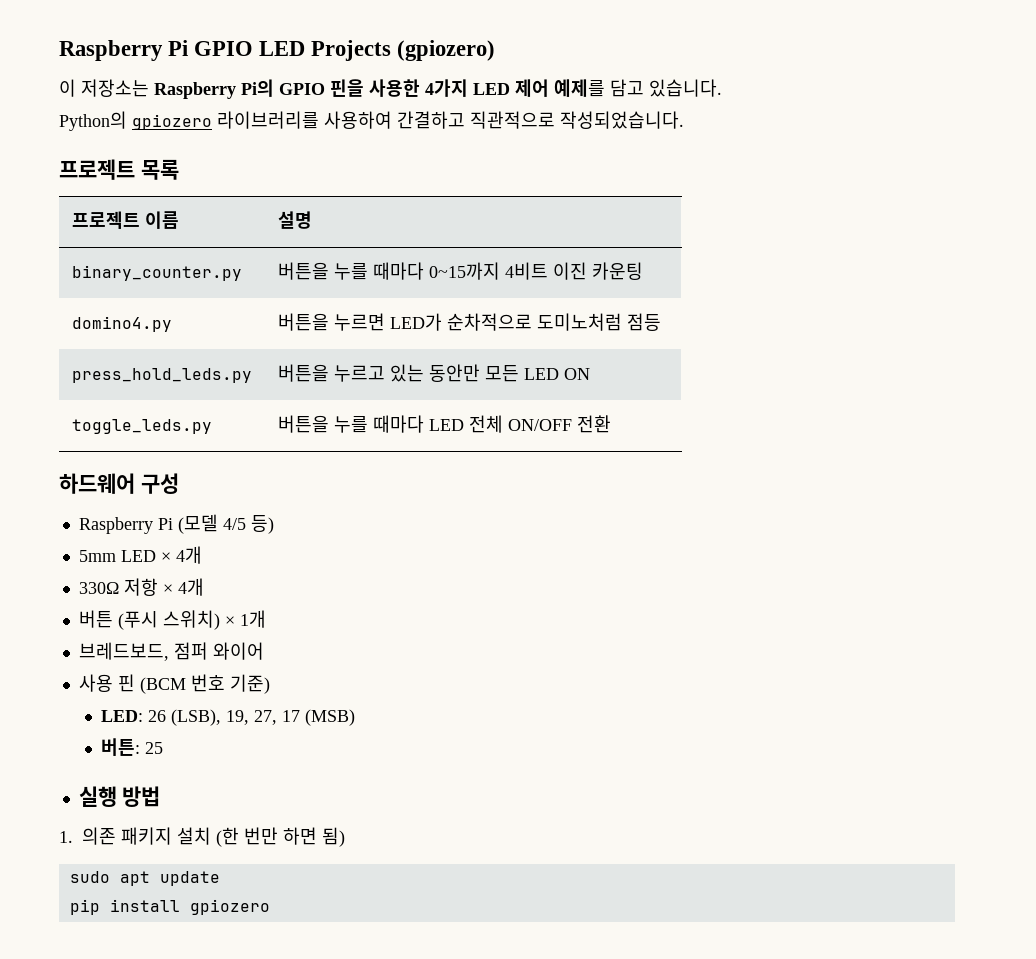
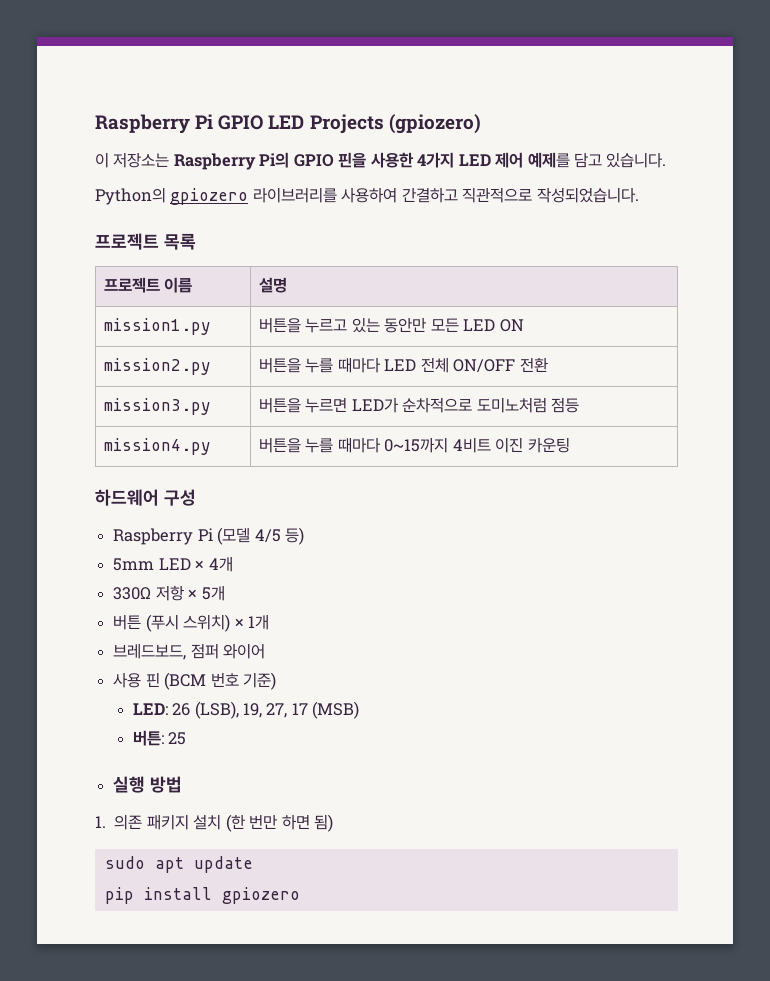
[71,265,242,281] [277,262,643,280] [71,316,172,332] [277,313,661,331] [71,368,252,383] binary_counter.py | 버튼을 누를 때마다 0~15까지 4비트 이진 카운팅 // domino4.py | 버튼을 누르면 LED가 순차적으로 도미노처럼 점등 // press_hold_leds.py -> [103,318,211,335] mission1.py
[71,419,212,434] toggle_leds.py -> [103,358,211,375] mission2.py
(611, 424) none -> [103,398,211,415] [258,397,580,413] [103,438,211,455] [258,437,570,453] // mission3.py | 버튼을 누르면 LED가 순차적으로 도미노처럼 점등 // mission4.py | 버튼을 누를 때마다 0~15까지 4비트 이진 카운팅
[177,578,204,596] 4개 -> [201,585,225,601] 5개

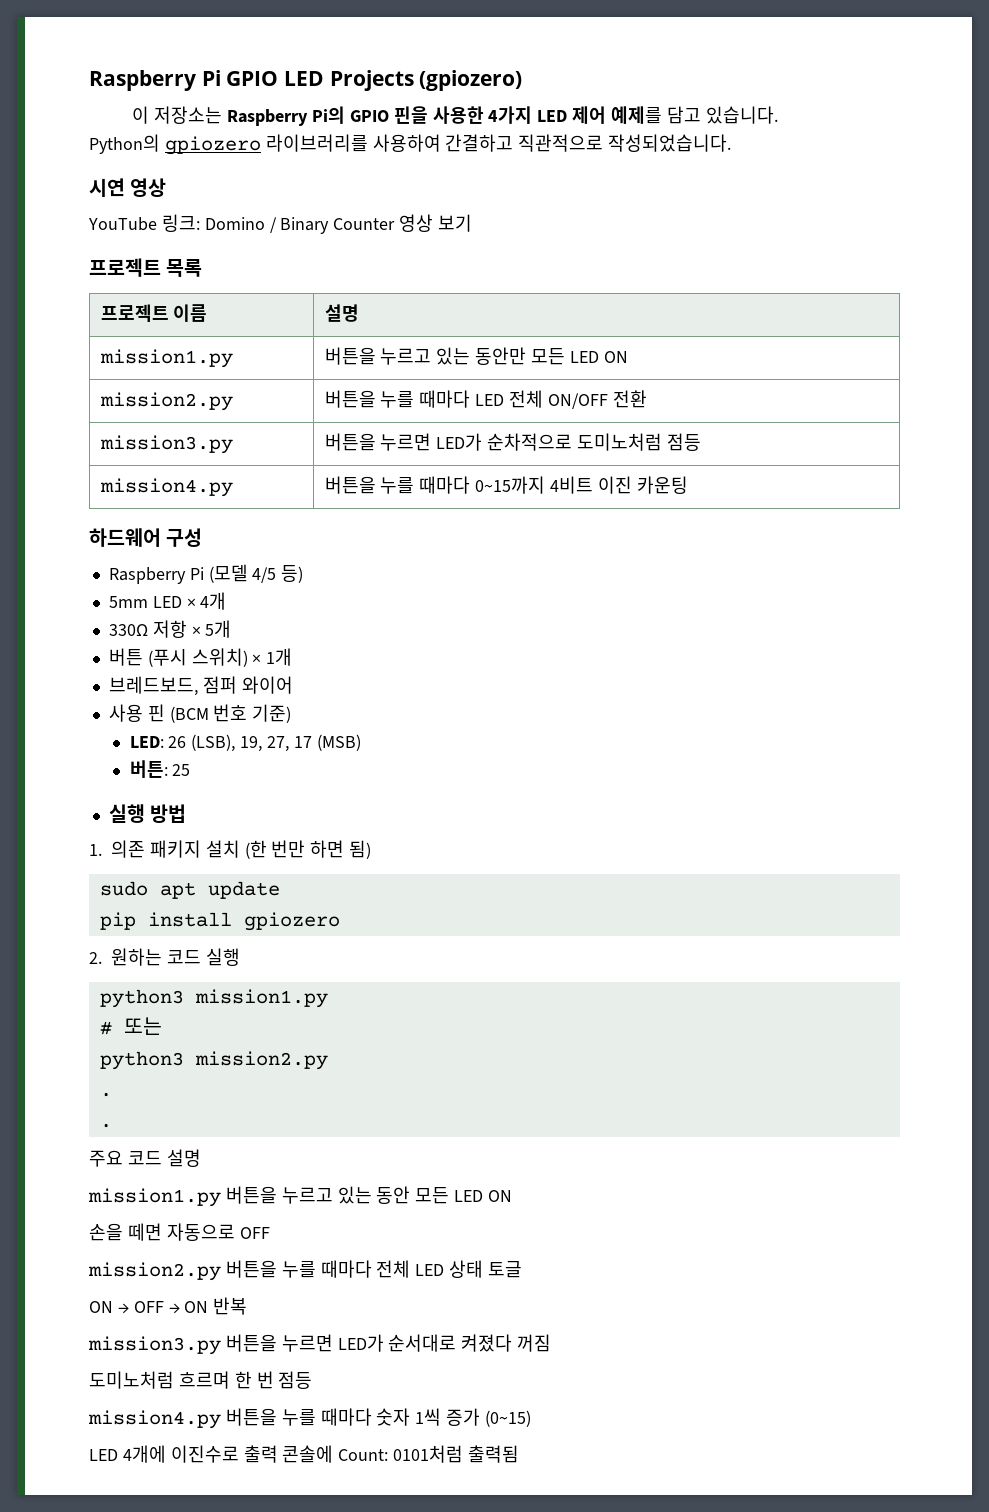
(639, 195) none -> [89,178,167,197] [88,214,473,234] // 시연 영상 // YouTube 링크: Domino / Binary Counter 영상 보기
(300, 895) none -> [89,948,240,966] [99,989,328,1008] [99,1017,162,1035] [99,1051,328,1070] [99,1093,112,1097] [99,1124,112,1128] [89,1149,201,1167] [88,1186,513,1207] [89,1223,270,1241] [88,1260,523,1281] [89,1297,248,1315] [88,1334,552,1355] [89,1371,313,1389] [88,1408,532,1429] [89,1445,520,1463] // 2. 원하는 코드 실행 // python3 mission1.py // # 또는 // python3 mission2.py // . // . // 주요 코드 설명 // mission1.py 버튼을 누르고 있는 동안 모든 LED ON // 손을 떼면 자동으로 OFF // mission2.py 버튼을 누를 때마다 전체 LED 상태 토글 // ON → OFF → ON 반복 // mission3.py 버튼을 누르면 LED가 순서대로 켜졌다 꺼짐 // 도미노처럼 흐르며 한 번 점등 // mission4.py 버튼을 누를 때마다 숫자 1씩 증가 (0~15) // LED 4개에 이진수로 출력 콘솔에 Count: 0101처럼 출력됨

